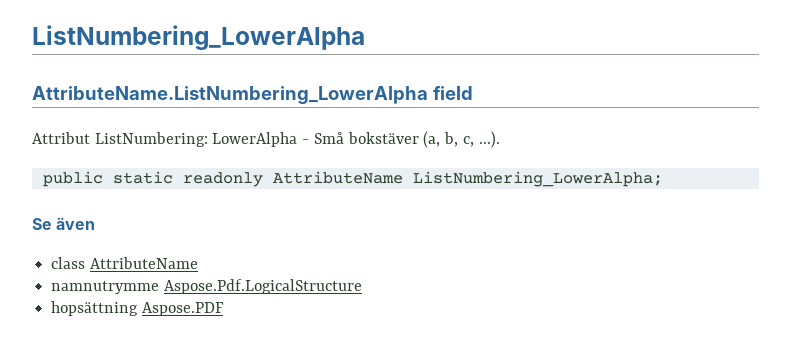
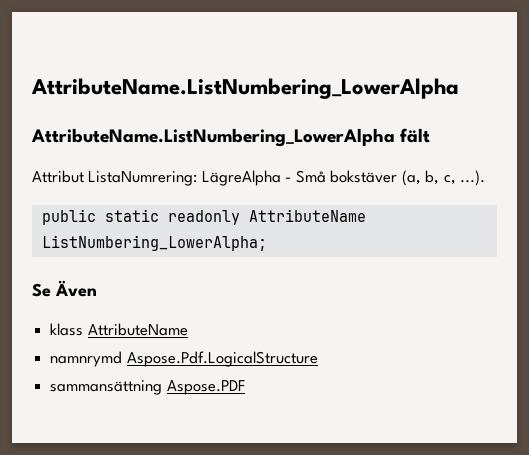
[32,25,365,50] [32,86,473,104] ListNumbering_LowerAlpha // AttributeName.ListNumbering_LowerAlpha field -> [31,78,459,99] [31,128,431,147] AttributeName.ListNumbering_LowerAlpha // AttributeName.ListNumbering_LowerAlpha fält
[94,132,298,147] ListNumbering: LowerAlpha -> [88,170,281,186] ListaNumrering: LägreAlpha
[56,217,96,230] [51,257,86,269] även // class -> [55,280,97,297] [50,323,84,336] Även // klass
[51,281,160,294] namnutrymme -> [50,351,123,367] namnrymd
[51,301,139,316] hopsättning -> [50,380,163,395] sammansättning

